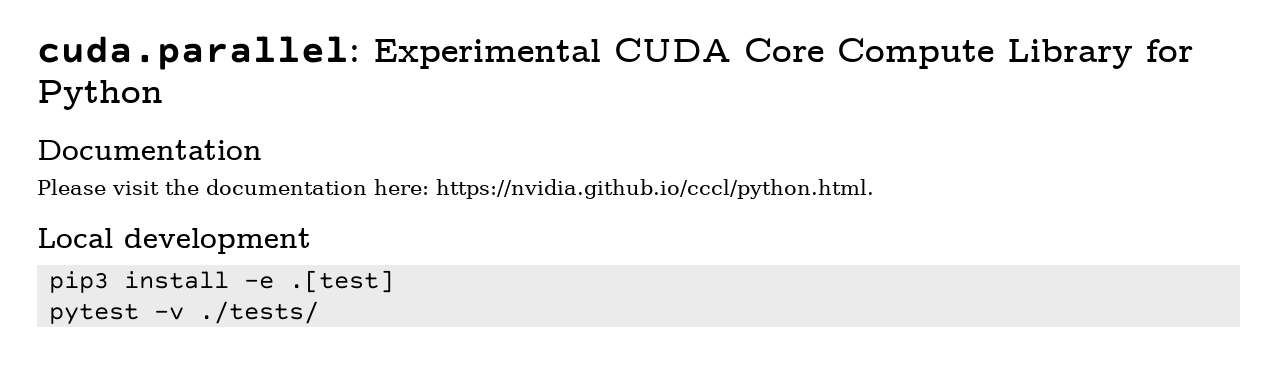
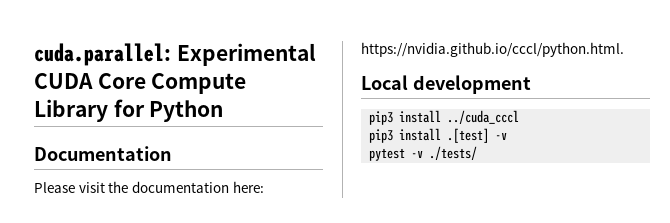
[244,276,275,289] -e -> [447,110,520,124] [369,128,442,143] ../cuda_cccl // pip3 install
(395, 281) none -> [495,133,508,140] -v

